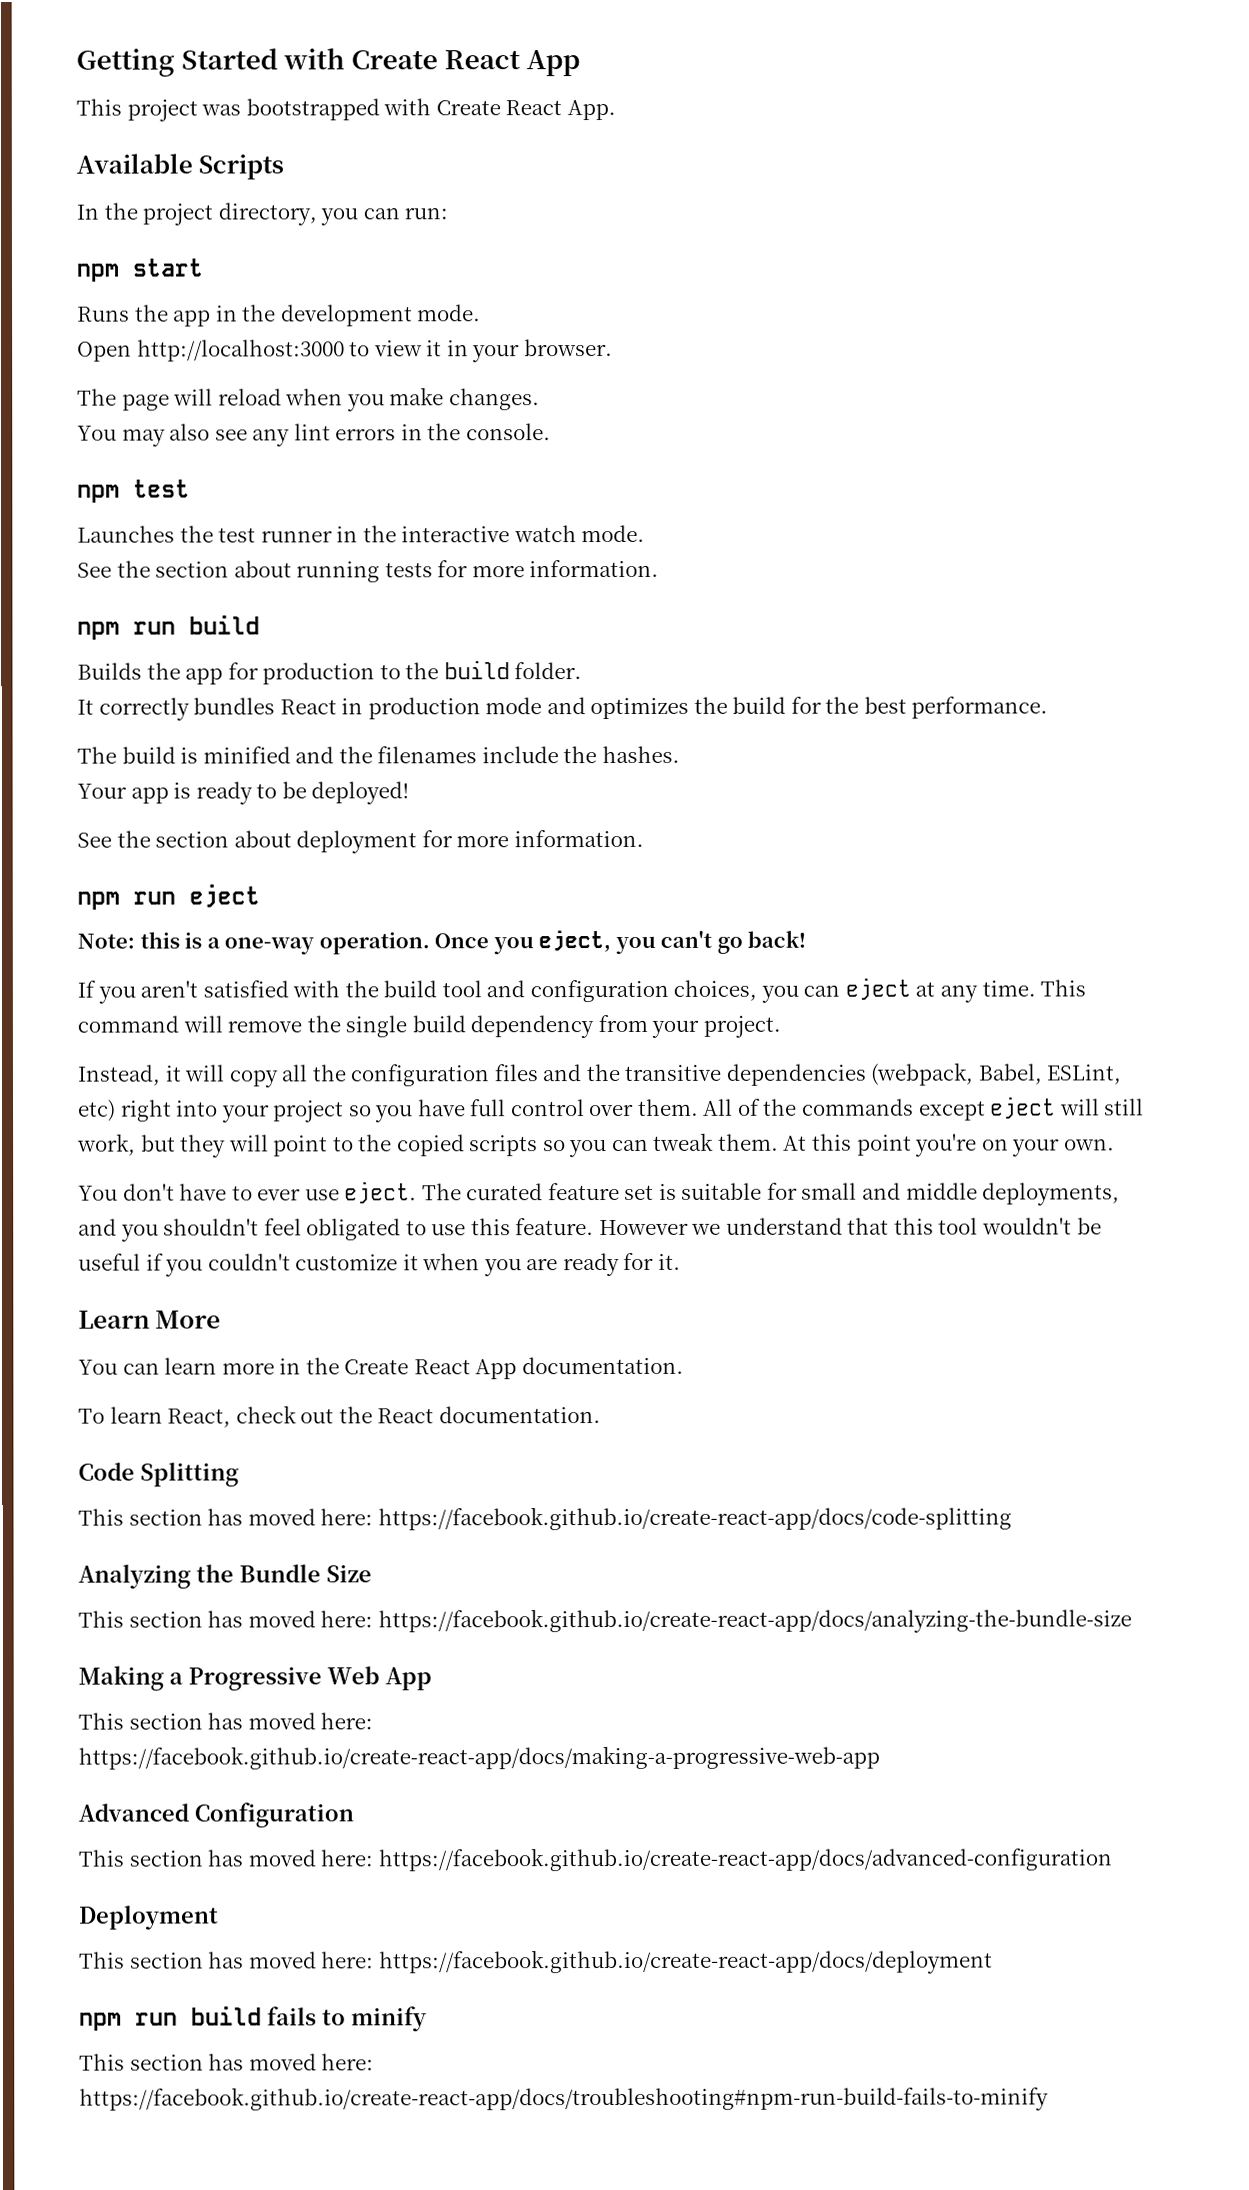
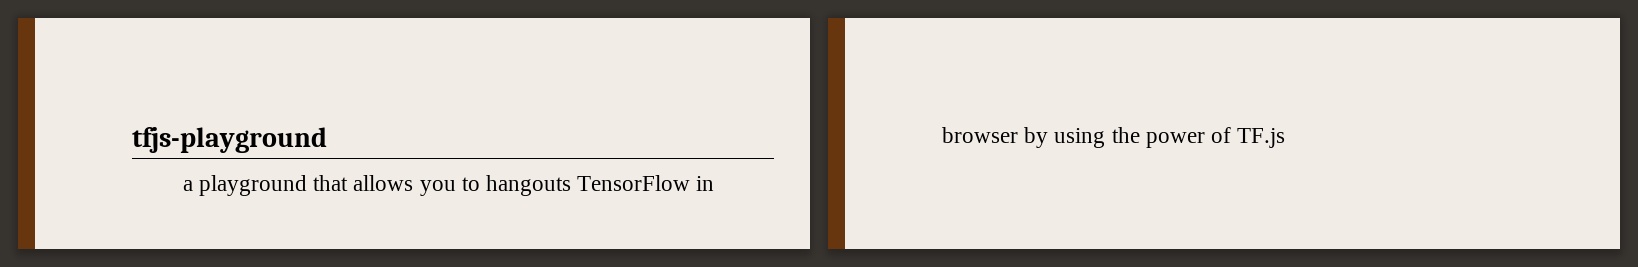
[76,48,581,77] [76,98,616,122] [76,153,285,180] [76,202,449,226] [76,258,203,282] [77,304,482,327] [77,339,613,363] [77,387,540,412] [77,423,551,447] [77,479,190,503] [77,524,646,543] [77,559,660,583] [77,615,260,640] [77,660,583,685] [77,696,1049,721] [77,745,680,764] [77,781,410,805] [77,829,644,854] [77,884,260,910] [77,930,807,955] [77,977,1087,1004] [77,1014,781,1039] [77,1062,1122,1088] [78,1096,1145,1123] [77,1132,1115,1158] [78,1181,1121,1206] [78,1217,1102,1242] [78,1252,681,1277] [78,1310,222,1329] [78,1356,684,1380] [78,1405,601,1428] [78,1462,239,1487] [78,1506,1012,1531] [78,1564,372,1589] [78,1608,1132,1634] [78,1665,432,1691] [78,1712,374,1730] [78,1745,880,1770] [78,1802,354,1828] [78,1847,1112,1872] [78,1905,219,1930] [79,1949,993,1975] [79,2006,427,2032] [79,2053,375,2071] [79,2086,1049,2112] Getting Started with Create React App // This project was bootstrapped with Create React App. // Available Scripts // In the project directory, you can run: // npm start // Runs the app in the development mode. // Open http://localhost:3000 to view it in your browser. // The page will reload when you make changes. // You may also see any lint errors in the console. // npm test // Launches the test runner in the interactive watch mode. // See the section about running tests for more information. // npm run build // Builds the app for production to the build folder. // It correctly bundles React in production mode and optimizes the build for the best performance. // The build is minified and the filenames include the hashes. // Your app is ready to be deployed! // See the section about deployment for more information. // npm run eject // Note: this is a one-way operation. Once you eject, you can't go back! // If you aren't satisfied with the build tool and configuration choices, you can eject at any time. This command will remove the single build dependency from your project. // Instead, it will copy all the configuration files and the transitive dependencies (webpack, Babel, ESLint, etc) right into your project so you have full control over them. All of the commands except eject will still work, but they will point to the copied scripts so you can tweak them. At this point you're on your own. // You don't have to ever use eject. The curated feature set is suitable for small and middle deployments, and you shouldn't feel obligated to use this feature. However we understand that this tool wouldn't be useful if you couldn't customize it when you are ready for it. // Learn More // You can learn more in the Create React App documentation. // To learn React, check out the React documentation. // Code Splitting // This section has moved here: https://facebook.github.io/create-react-app/docs/code-splitting // Analyzing the Bundle Size // This section has moved here: https://facebook.github.io/create-react-app/docs/analyzing-the-bundle-size // Making a Progressive Web App // This section has moved here: https://facebook.github.io/create-react-app/docs/making-a-progressive-web-app // Advanced Configuration // This section has moved here: https://facebook.github.io/create-react-app/docs/advanced-configuration // Deployment // This section has moved here: https://facebook.github.io/create-react-app/docs/deployment // npm run build fails to minify // This section has moved here: https://facebook.github.io/create-react-app/docs/troubleshooting#npm-run-build-fails-to-minify -> [132,127,327,153] [182,175,715,196] [942,127,1286,148] tfjs-playground // a playground that allows you to hangouts TensorFlow in browser by using the power of TF.js

